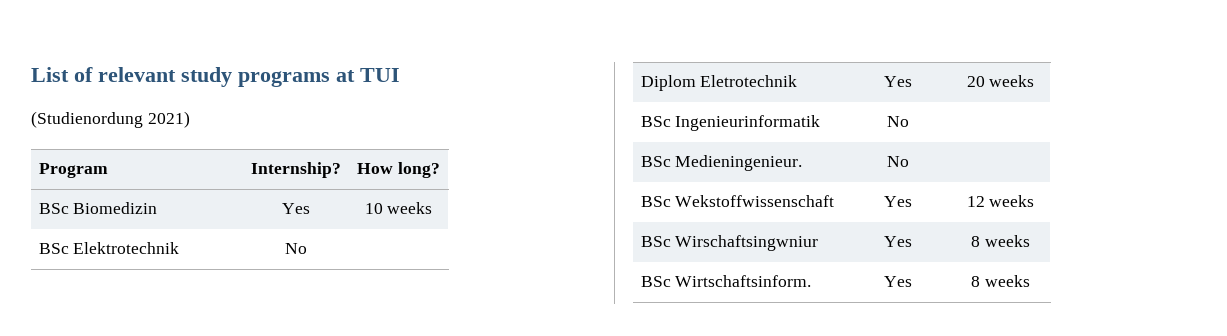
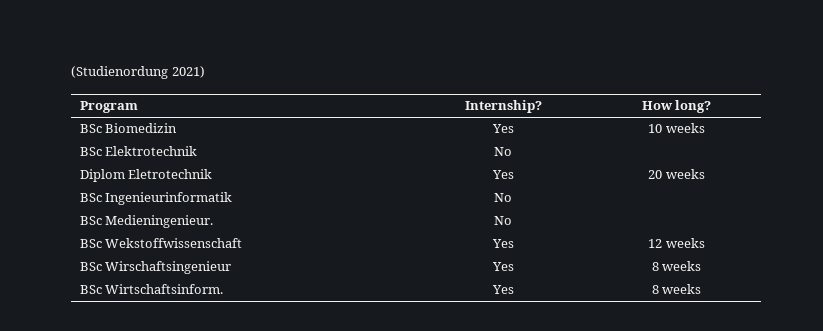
[31,67,400,87] List of relevant study programs at TUI // -> (71, 72) none
[675,235,819,251] Wirschaftsingwniur -> [105,261,232,274] Wirschaftsingenieur

